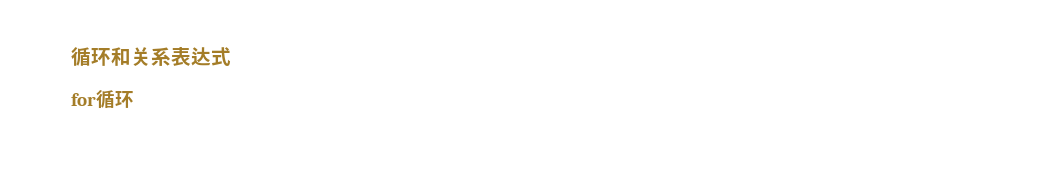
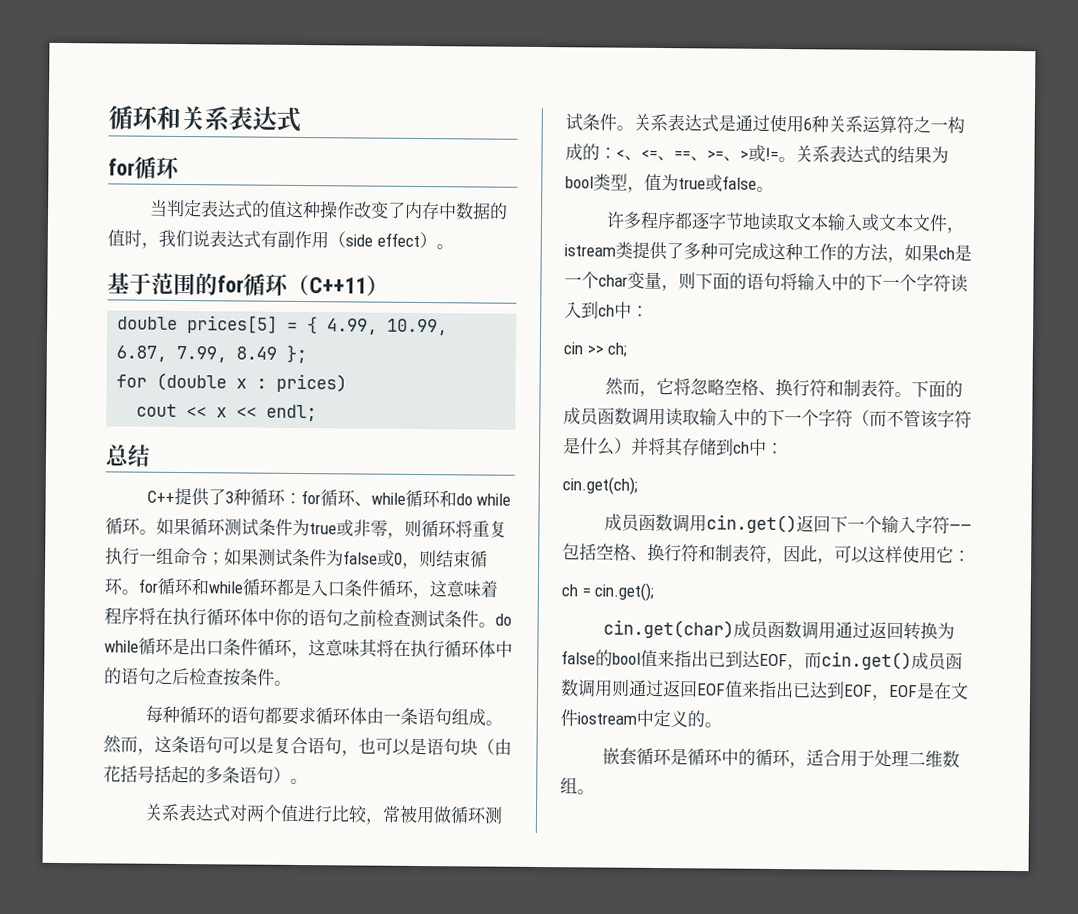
(134, 99) none -> [148,199,508,220] [107,229,454,250] [107,272,389,297] [117,315,449,336] [116,344,308,364] [116,372,348,393] [136,403,318,422] [105,444,151,467] [146,487,512,508] [105,517,507,539] [105,547,488,569] [104,577,498,600] [104,607,512,629] [104,637,513,659] [104,667,292,687] [144,705,503,726] [103,735,512,757] [103,765,308,785] [143,803,503,825] [565,113,965,134] [565,143,949,164] [565,173,774,193] [605,211,964,234] [564,241,972,264] [564,271,968,293] [564,301,649,319] [563,342,628,357] [604,377,963,398] [563,407,972,429] [563,437,784,457] [562,476,638,495] [603,513,972,534] [562,543,971,565] [561,582,655,601] [602,619,955,641] [561,649,963,671] [560,679,969,701] [560,709,722,728] [601,747,960,769] [560,777,595,795] // 当判定表达式的值这种操作改变了内存中数据的值时，我们说表达式有副作用（side effect）。 // 基于范围的for循环（C++11） // double prices[5] = { 4.99, 10.99, 6.87, 7.99, 8.49 }; // for (double x : prices) // cout << x << endl; // 总结 // C++提供了3种循环：for循环、while循环和do while循环。如果循环测试条件为true或非零，则循环将重复执行一组命令；如果测试条件为false或0，则结束循环。for循环和while循环都是入口条件循环，这意味着程序将在执行循环体中你的语句之前检查测试条件。do while循环是出口条件循环，这意味其将在执行循环体中的语句之后检查按条件。 // 每种循环的语句都要求循环体由一条语句组成。然而，这条语句可以是复合语句，也可以是语句块（由花括号括起的多条语句）。 // 关系表达式对两个值进行比较，常被用做循环测试条件。关系表达式是通过使用6种关系运算符之一构成的：<、<=、==、>=、>或!=。关系表达式的结果为bool类型，值为true或false。 // 许多程序都逐字节地读取文本输入或文本文件，istream类提供了多种可完成这种工作的方法，如果ch是一个char变量，则下面的语句将输入中的下一个字符读入到ch中： // cin >> ch; // 然而，它将忽略空格、换行符和制表符。下面的成员函数调用读取输入中的下一个字符（而不管该字符是什么）并将其存储到ch中： // cin.get(ch); // 成员函数调用cin.get()返回下一个输入字符——包括空格、换行符和制表符，因此，可以这样使用它： // ch = cin.get(); // cin.get(char)成员函数调用通过返回转换为false的bool值来指出已到达EOF，而cin.get()成员函数调用则通过返回EOF值来指出已达到EOF，EOF是在文件iostream中定义的。 // 嵌套循环是循环中的循环，适合用于处理二维数组。

